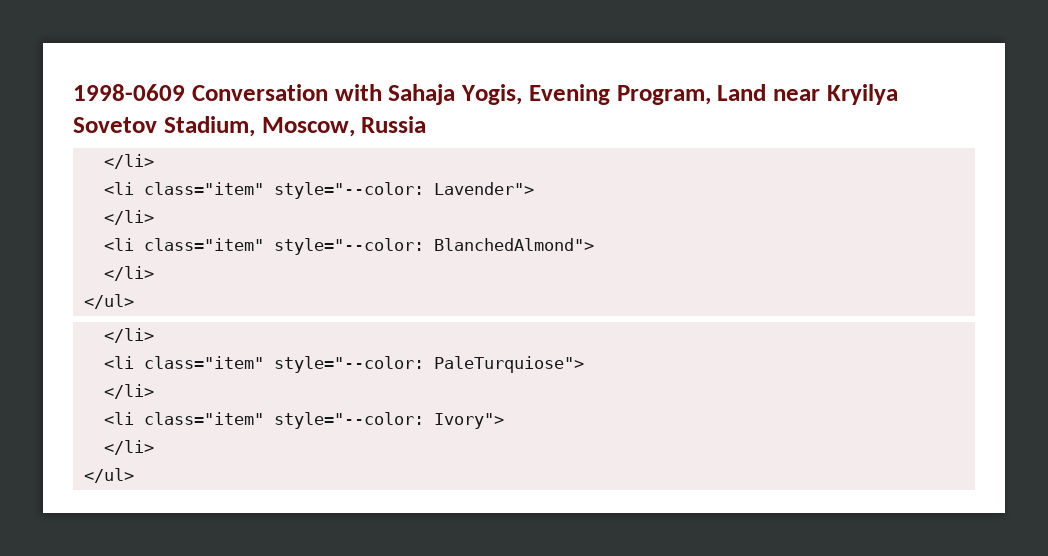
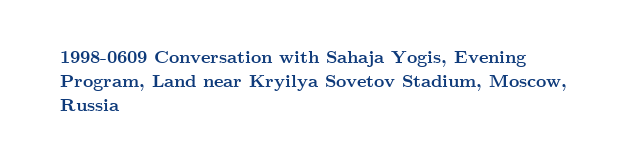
[104,154,155,169] [104,182,535,199] [104,210,155,225] [104,238,595,255] [104,266,155,281] [84,294,135,309] [104,328,155,343] [104,356,585,373] [104,384,155,399] [104,412,505,429] [104,440,155,455] [84,468,135,483] // </li> // <li class="item" style="--color: Lavender"> // </li> // <li class="item" style="--color: BlanchedAlmond"> // </li> // </ul> // </li> // <li class="item" style="--color: PaleTurquiose"> // </li> // <li class="item" style="--color: Ivory"> // </li> // </ul> -> (120, 105) none

